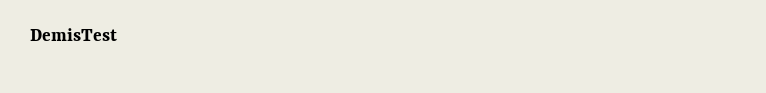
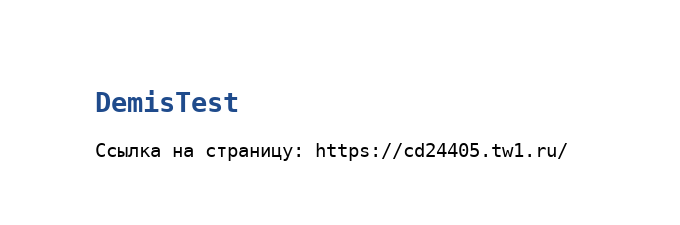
(117, 34) none -> [95,143,568,161] // Ссылка на страницу: https://cd24405.tw1.ru/

